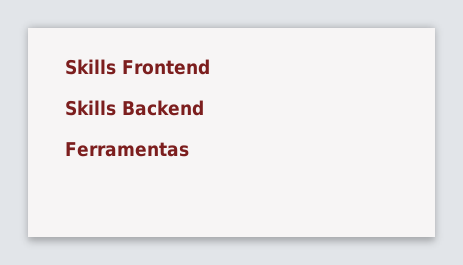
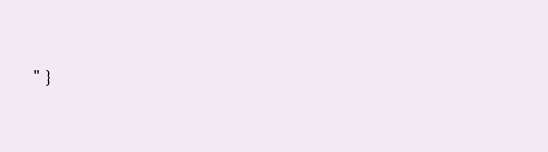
[65,59,210,75] [65,100,204,116] [65,142,189,157] Skills Frontend // Skills Backend // Ferramentas -> [33,70,52,86] " }

